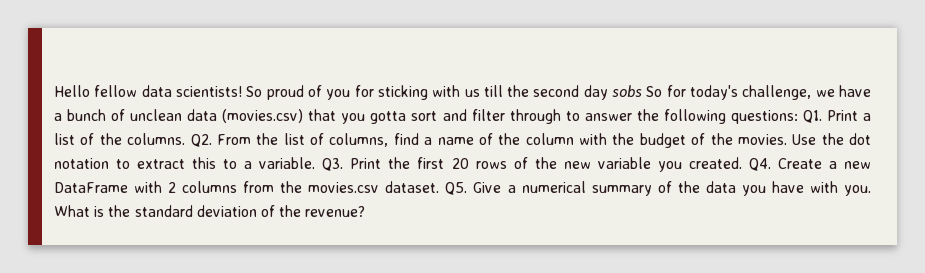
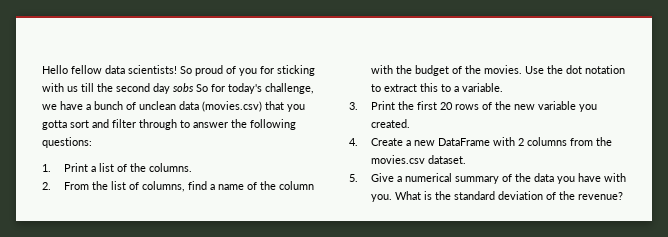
[802,110,822,123] Q1. -> [42,164,51,172] // 1.
[190,134,212,147] Q2. -> [42,182,51,190] // 2.
[322,158,344,171] Q3. -> [349,102,358,110] // 3.
[748,158,771,171] Q4. -> [349,138,358,146] // 4.
[445,182,468,195] Q5. -> [349,174,358,182] // 5.

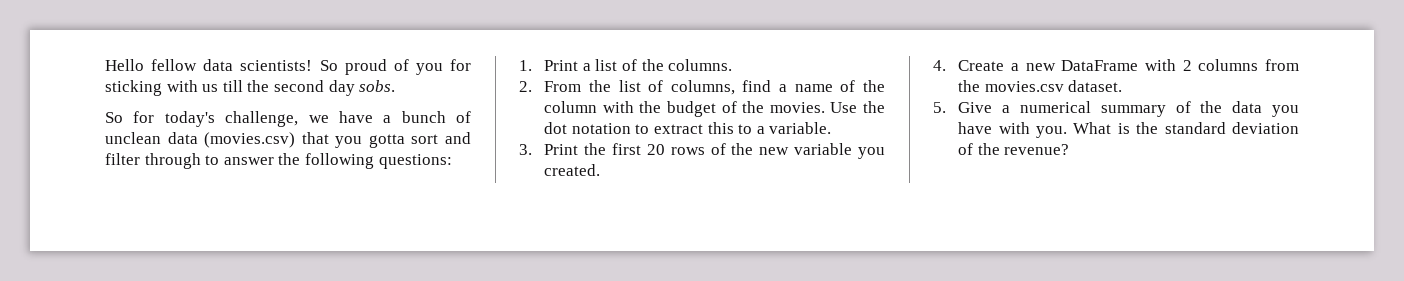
[173,83,194,92] sobs -> [359,80,396,92] sobs. //

